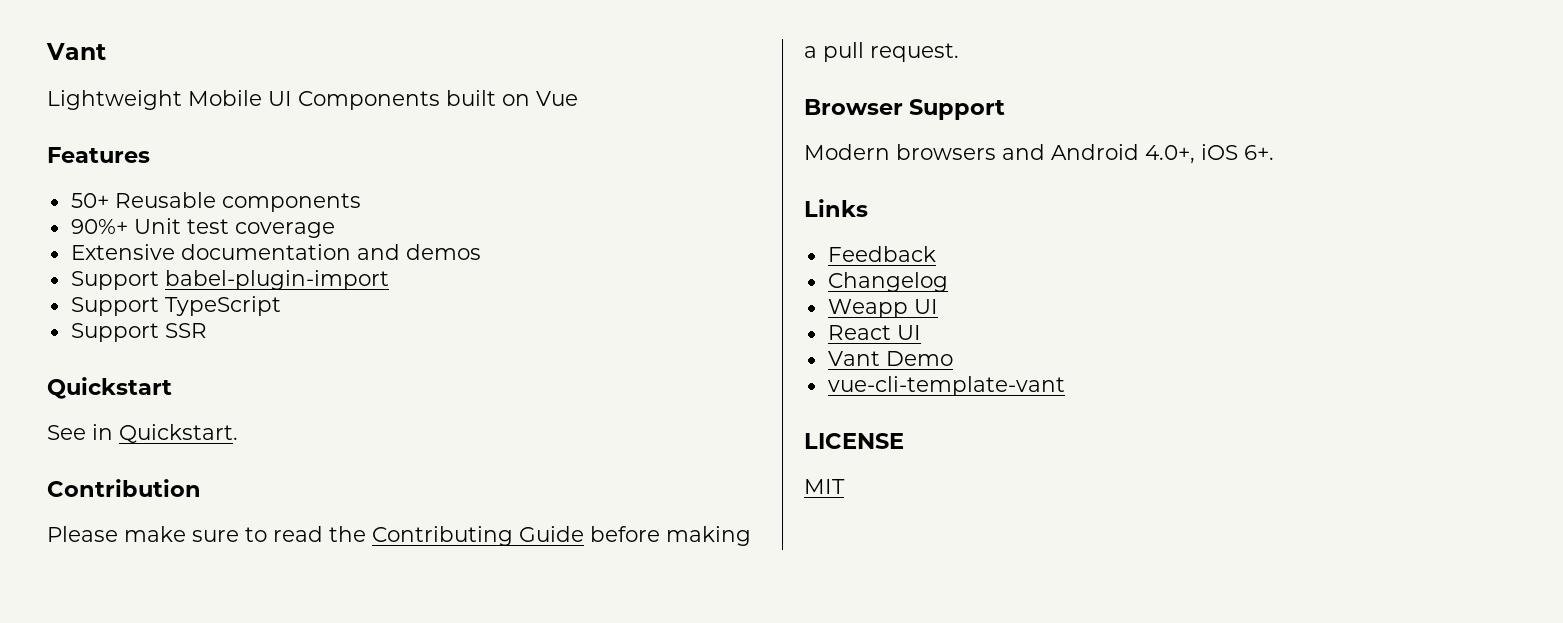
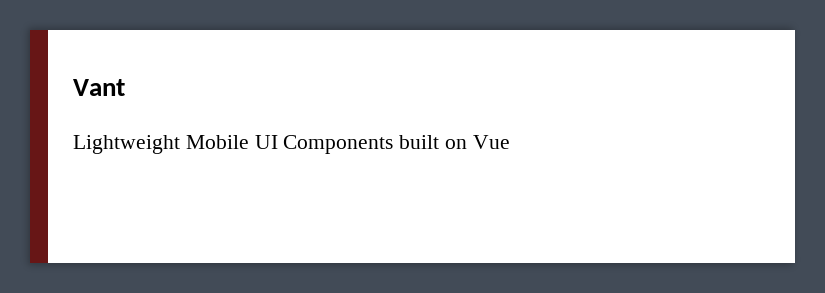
[47,147,150,163] [70,192,361,212] [70,218,335,238] [70,244,481,260] [70,270,389,290] [70,296,281,316] [70,323,207,342] [47,377,172,399] [47,424,238,443] [47,479,201,497] [47,526,751,546] [804,42,959,62] [804,99,1006,120] [804,144,1274,164] [804,199,868,217] [827,246,936,262] [827,272,948,292] [827,299,938,318] [827,325,921,340] [827,351,953,366] [827,376,1065,396] [804,433,904,449] [804,479,845,494] // Features // 50+ Reusable components // 90%+ Unit test coverage // Extensive documentation and demos // Support babel-plugin-import // Support TypeScript // Support SSR // Quickstart // See in Quickstart. // Contribution // Please make sure to read the Contributing Guide before making a pull request. // Browser Support // Modern browsers and Android 4.0+, iOS 6+. // Links // Feedback // Changelog // Weapp UI // React UI // Vant Demo // vue-cli-template-vant // LICENSE // MIT -> (510, 142) none

